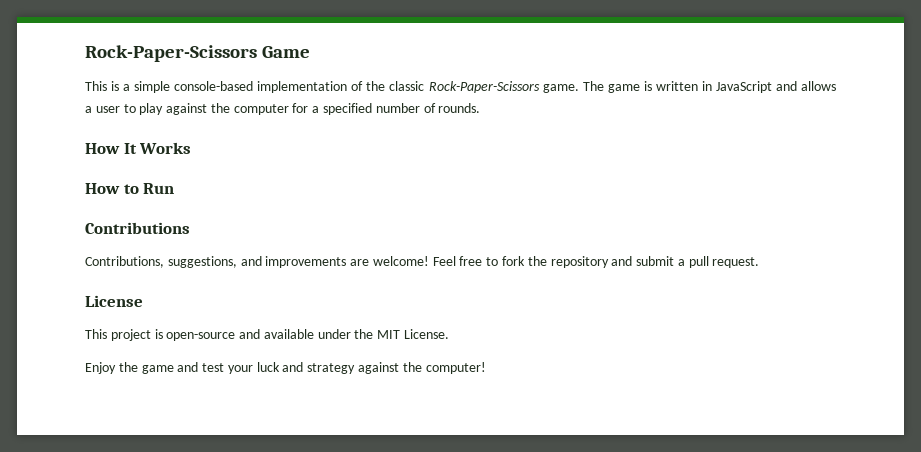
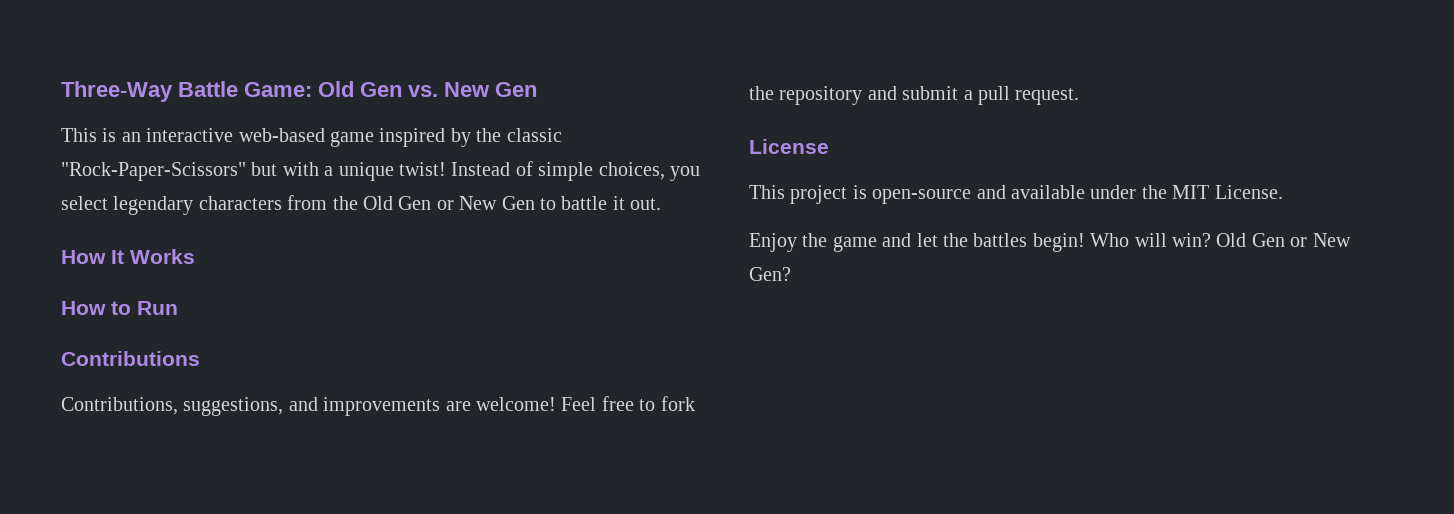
[85,45,311,62] [85,81,836,93] [85,103,481,115] Rock-Paper-Scissors Game // This is a simple console-based implementation of the classic Rock-Paper-Scissors game. The game is written in JavaScript and allows a user to play against the computer for a specified number of rounds. -> [61,81,537,102] [61,128,562,147] [61,161,700,181] [61,195,662,215] Three-Way Battle Game: Old Gen vs. New Gen // This is an interactive web-based game inspired by the classic "Rock-Paper-Scissors" but with a unique twist! Instead of simple choices, you select legendary characters from the Old Gen or New Gen to battle it out.
[202,362,486,374] test your luck and strategy against the computer! -> [916,233,1351,252] [749,267,791,281] let the battles begin! Who will win? Old Gen or New Gen?

